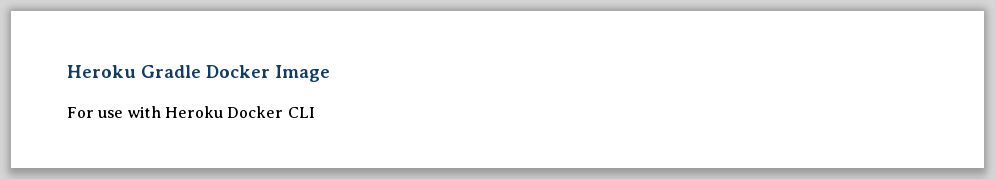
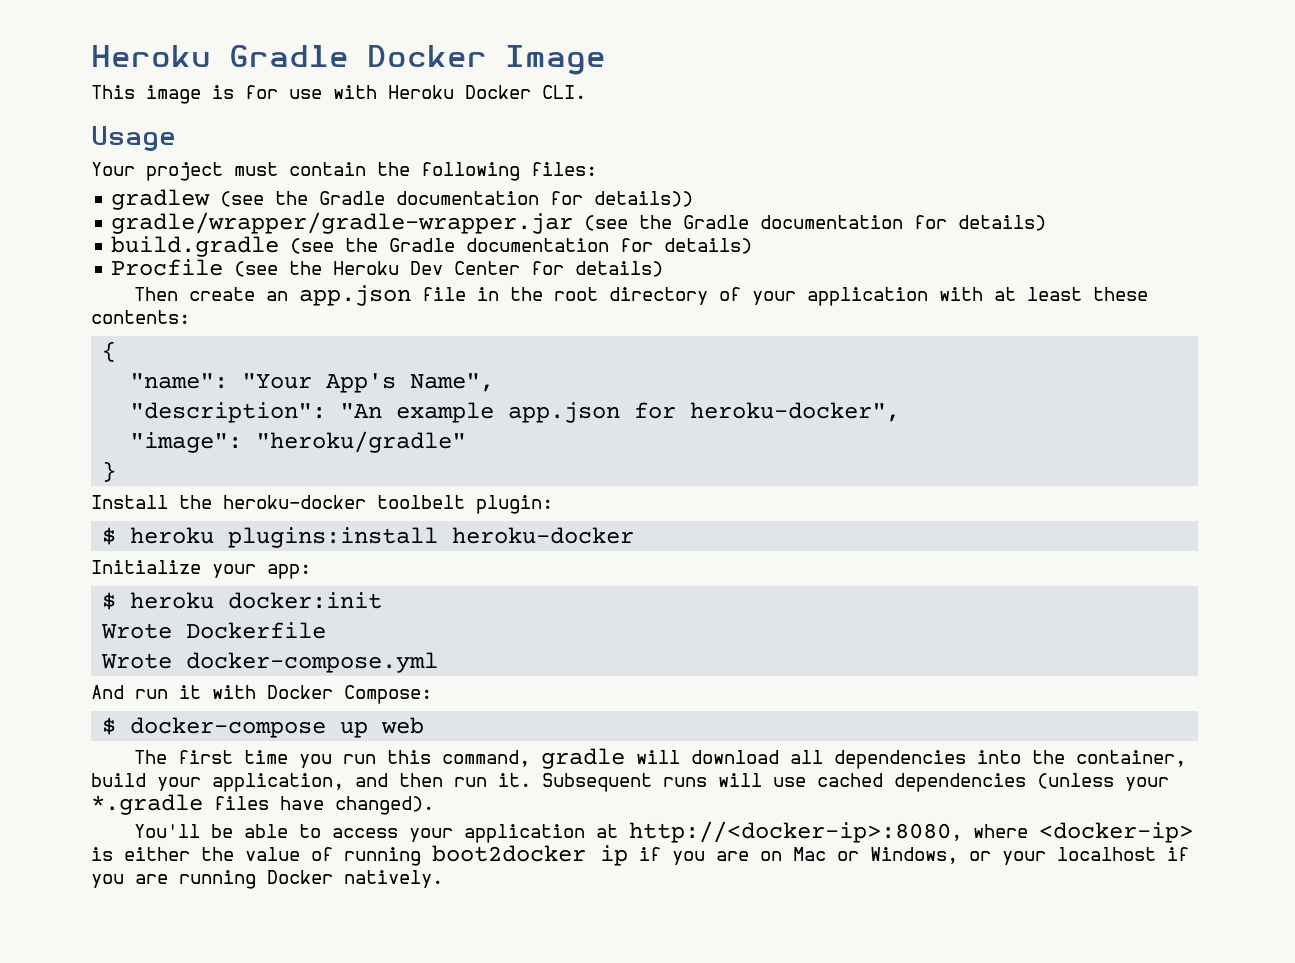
[67,106,315,118] For use with Heroku Docker CLI -> [91,85,586,104] [91,126,176,151] [91,162,597,181] [111,189,694,210] [111,212,1047,234] [111,236,753,257] [111,259,664,277] [133,285,1148,306] [91,310,190,324] [102,341,117,362] [130,373,495,393] [130,402,901,423] [130,431,467,453] [102,461,117,482] [91,495,553,514] [102,527,635,548] [91,560,311,579] [102,592,383,610] [101,622,327,639] [101,652,439,673] [91,685,432,704] [102,717,425,738] [133,748,1186,769] [91,773,1169,792] [91,794,434,815] [133,821,1193,843] [91,845,1189,866] [91,870,443,889] This image is for use with Heroku Docker CLI. // Usage // Your project must contain the following files: // gradlew (see the Gradle documentation for details)) // gradle/wrapper/gradle-wrapper.jar (see the Gradle documentation for details) // build.gradle (see the Gradle documentation for details) // Procfile (see the Heroku Dev Center for details) // Then create an app.json file in the root directory of your application with at least these contents: // { // "name": "Your App's Name", // "description": "An example app.json for heroku-docker", // "image": "heroku/gradle" // } // Install the heroku-docker toolbelt plugin: // $ heroku plugins:install heroku-docker // Initialize your app: // $ heroku docker:init // Wrote Dockerfile // Wrote docker-compose.yml // And run it with Docker Compose: // $ docker-compose up web // The first time you run this command, gradle will download all dependencies into the container, build your application, and then run it. Subsequent runs will use cached dependencies (unless your *.gradle files have changed). // You'll be able to access your application at http://<docker-ip>:8080, where <docker-ip> is either the value of running boot2docker ip if you are on Mac or Windows, or your localhost if you are running Docker natively.

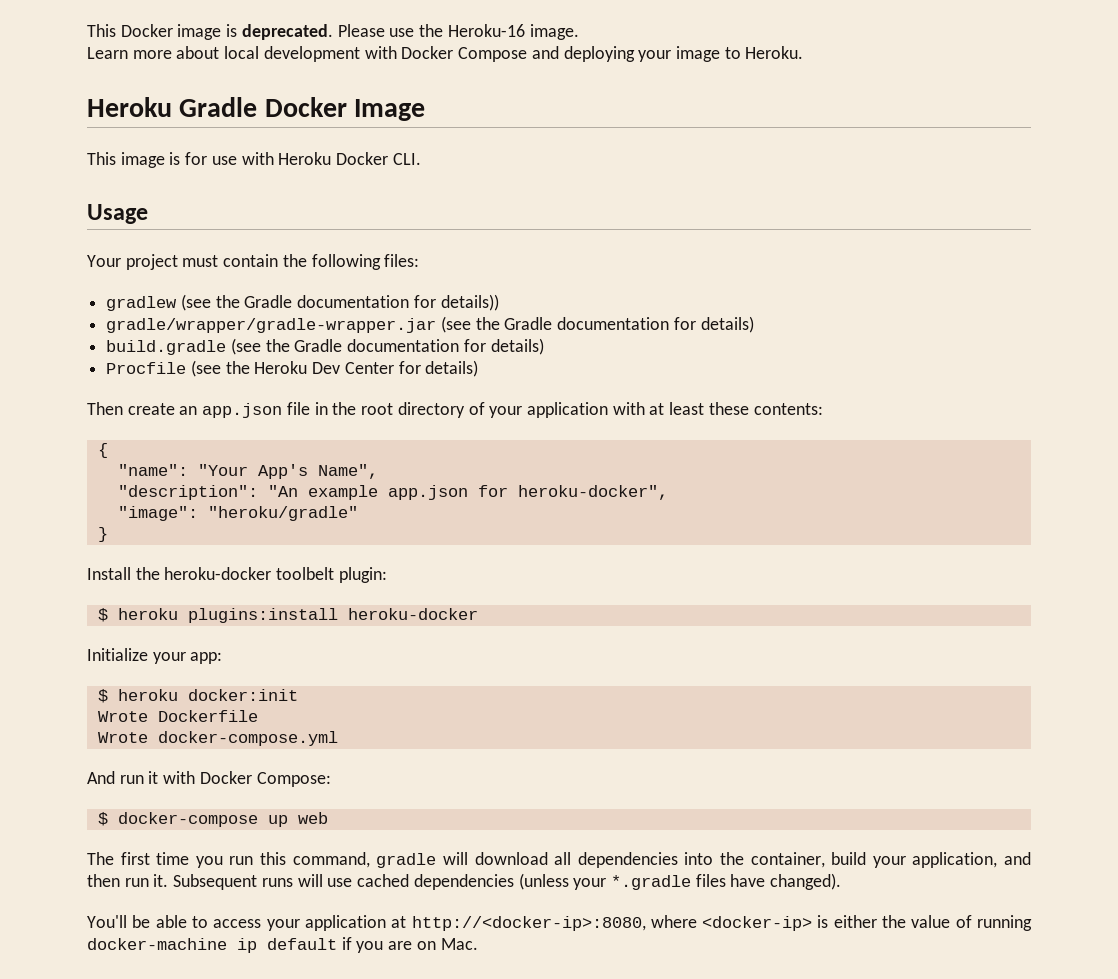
(91, 56) none -> [87,24,579,40] [87,46,804,62] This Docker image is deprecated. Please use the Heroku-16 image. // Learn more about local development with Docker Compose and deploying your image to Heroku. //
[432,845,628,866] boot2docker ip -> [87,938,337,953] docker-machine ip default
[793,847,1189,865] [91,870,443,889] Mac or Windows, or your localhost if you are running Docker natively. -> [440,938,478,950] Mac.

